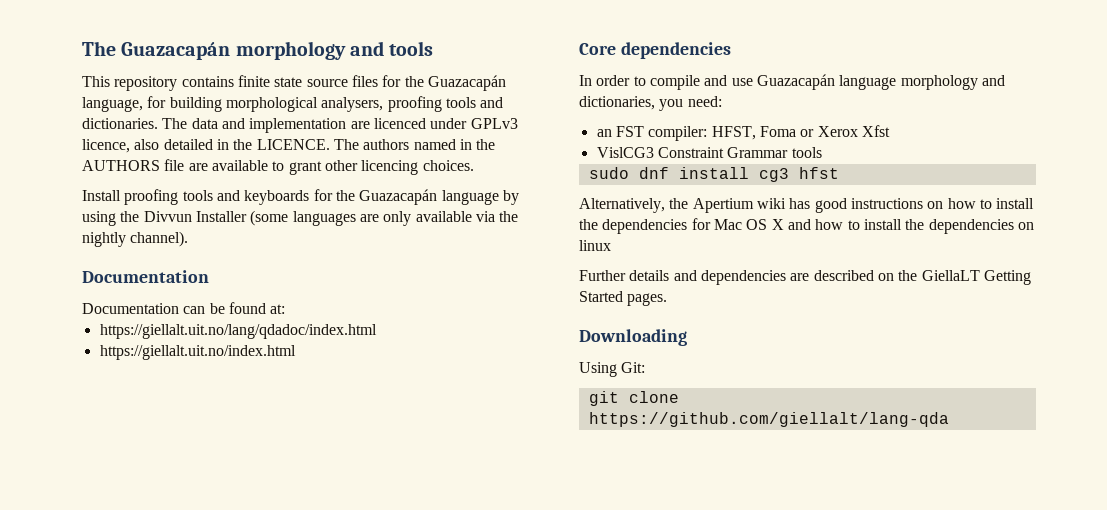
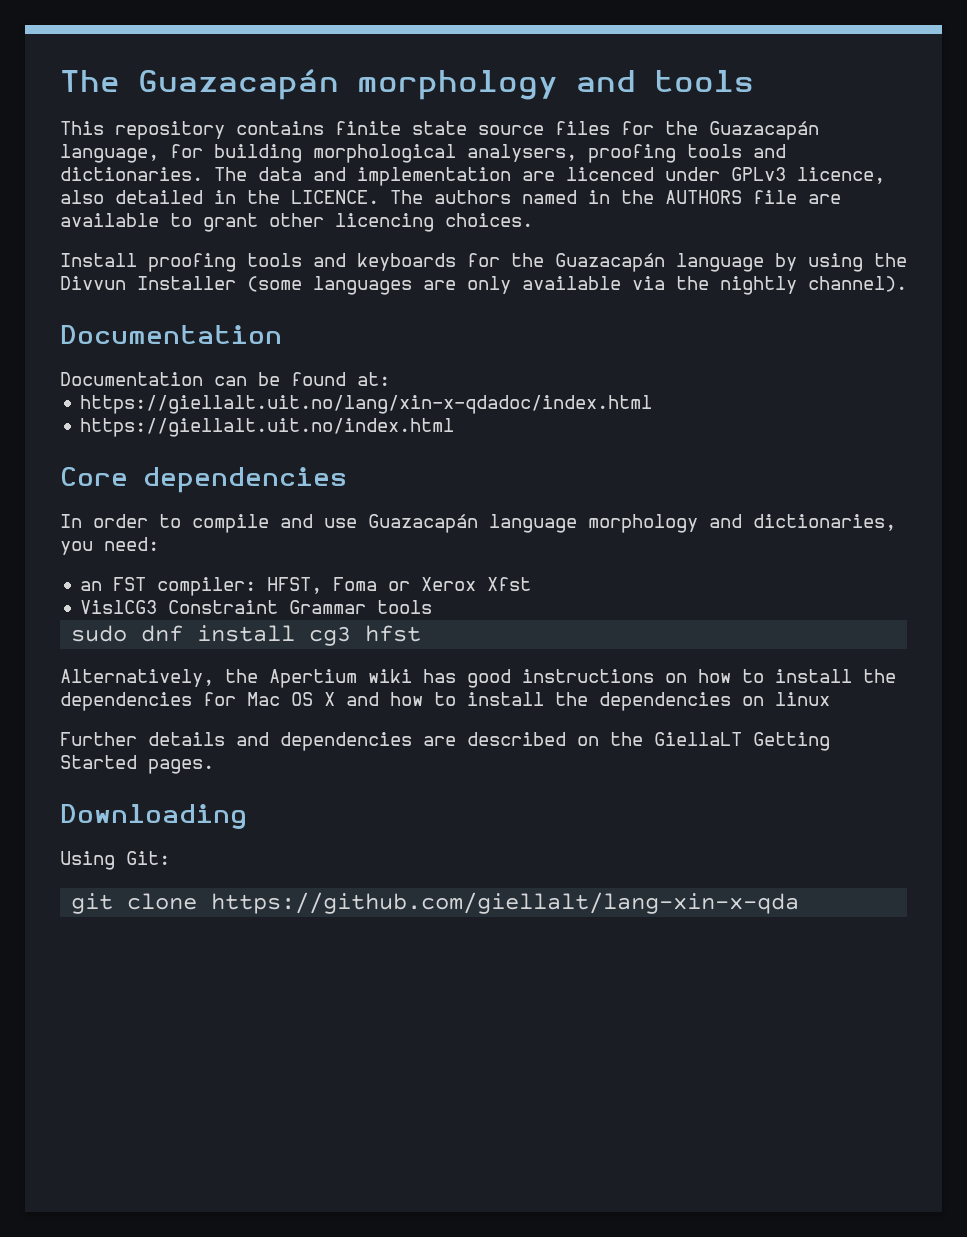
[99,324,377,339] https://giellalt.uit.no/lang/qdadoc/index.html -> [80,395,653,414] https://giellalt.uit.no/lang/xin-x-qdadoc/index.html
[588,412,949,427] https://github.com/giellalt/lang-qda -> [211,892,800,914] https://github.com/giellalt/lang-xin-x-qda

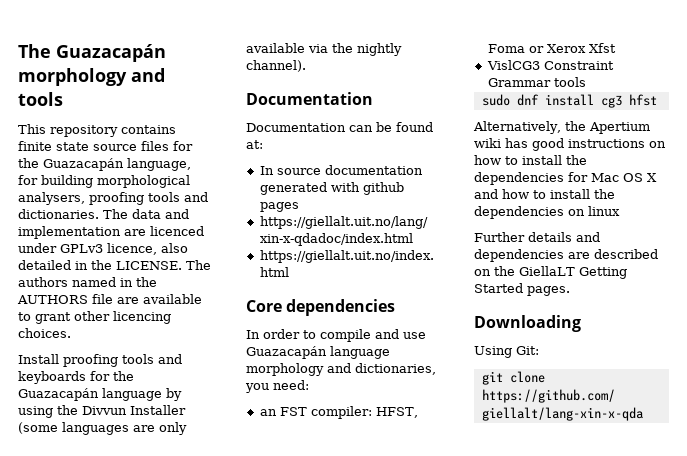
[291,190,379,204] LICENCE. -> [116,261,182,270] LICENSE.
(390, 379) none -> [259,165,423,175] [259,182,404,195] [259,202,299,212] // In source documentation generated with github pages

